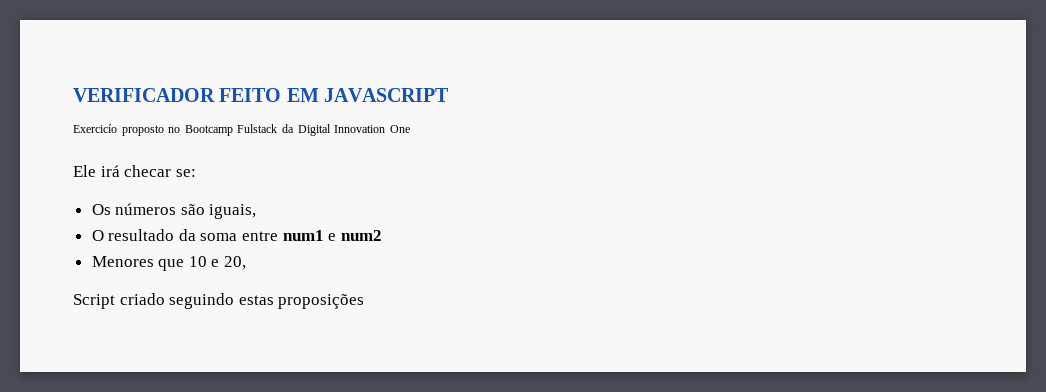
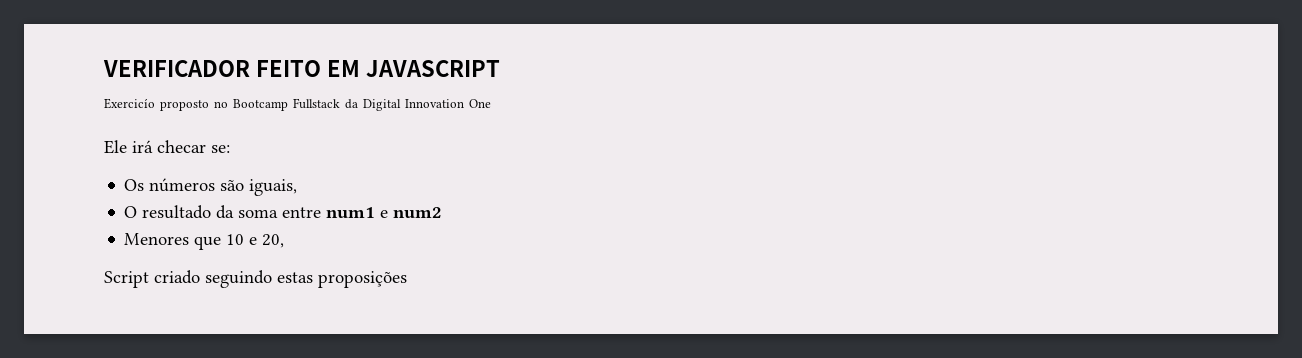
[237,124,278,133] Fulstack -> [293,98,340,109] Fullstack

